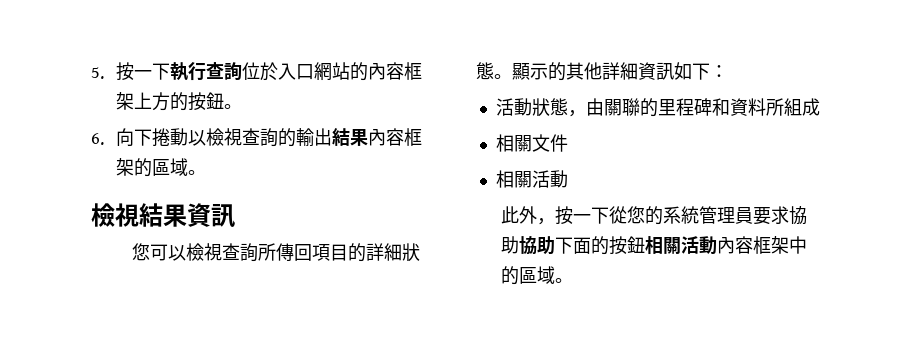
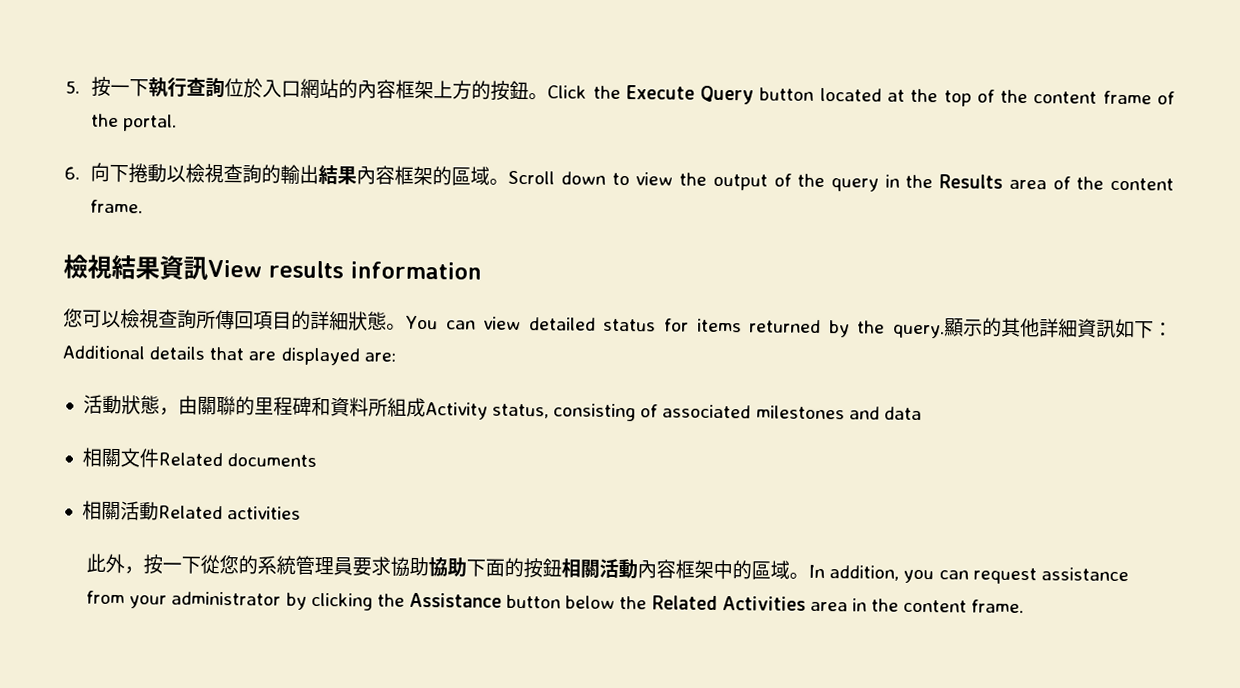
(242, 106) none -> [547,85,1175,107] [91,113,178,132] Click the Execute Query button located at the top of the content frame of the portal.
(206, 172) none -> [508,170,1174,192] [90,199,144,214] Scroll down to view the output of the query in the Results area of the content frame.
(235, 216) none -> [207,259,482,280] View results information
(512, 76) none -> [405,315,945,339] You can view detailed status for items returned by the query.
(728, 71) none -> [62,345,396,366] Additional details that are displayed are:
(820, 107) none -> [424,402,922,422] Activity status, consisting of associated milestones and data
[495,170,568,188] // 相關活動 -> [157,452,318,467] [81,500,302,521] Related documents // 相關活動Related activities
(573, 280) none -> [808,564,1129,585] [86,590,1025,614] In addition, you can request assistance from your administrator by clicking the Assistance button below the Related Activities area in the content frame.

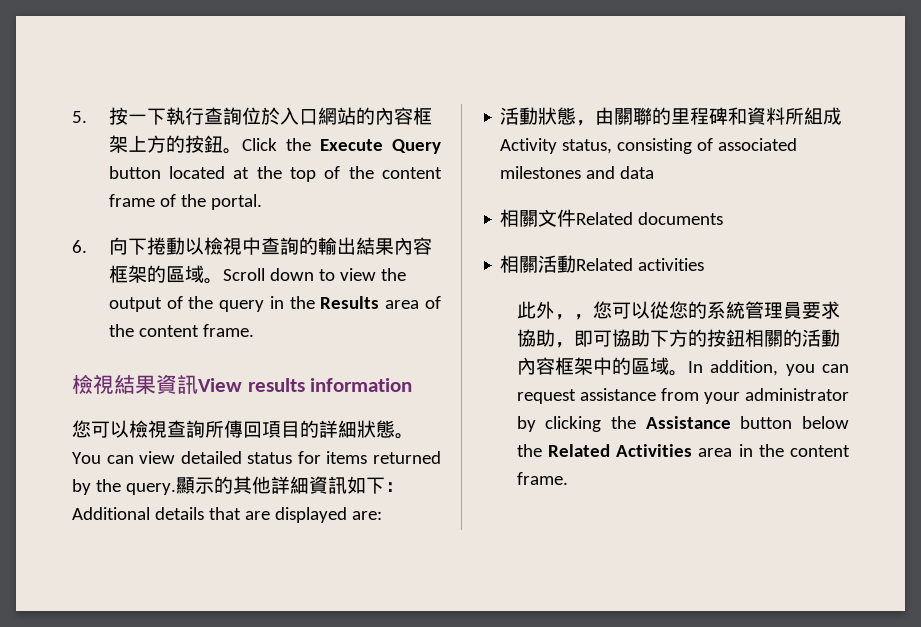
(225, 173) none -> [241,237,261,255] 中
[143,554,202,575] 按一下 -> [573,301,650,320] ，您可以
[428,557,506,578] 協助下面 -> [554,329,688,348] ，即可協助下方
(601, 568) none -> [782,329,802,347] 的

